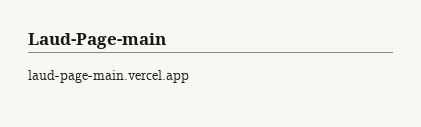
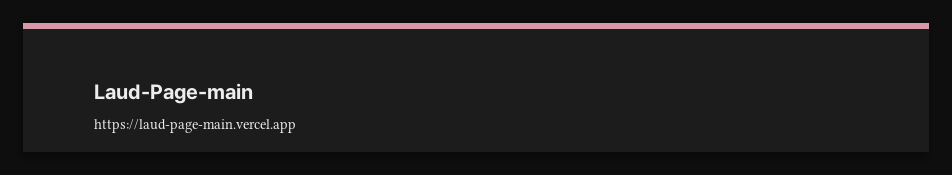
[28,70,189,83] laud-page-main.vercel.app -> [94,119,296,133] https://laud-page-main.vercel.app

